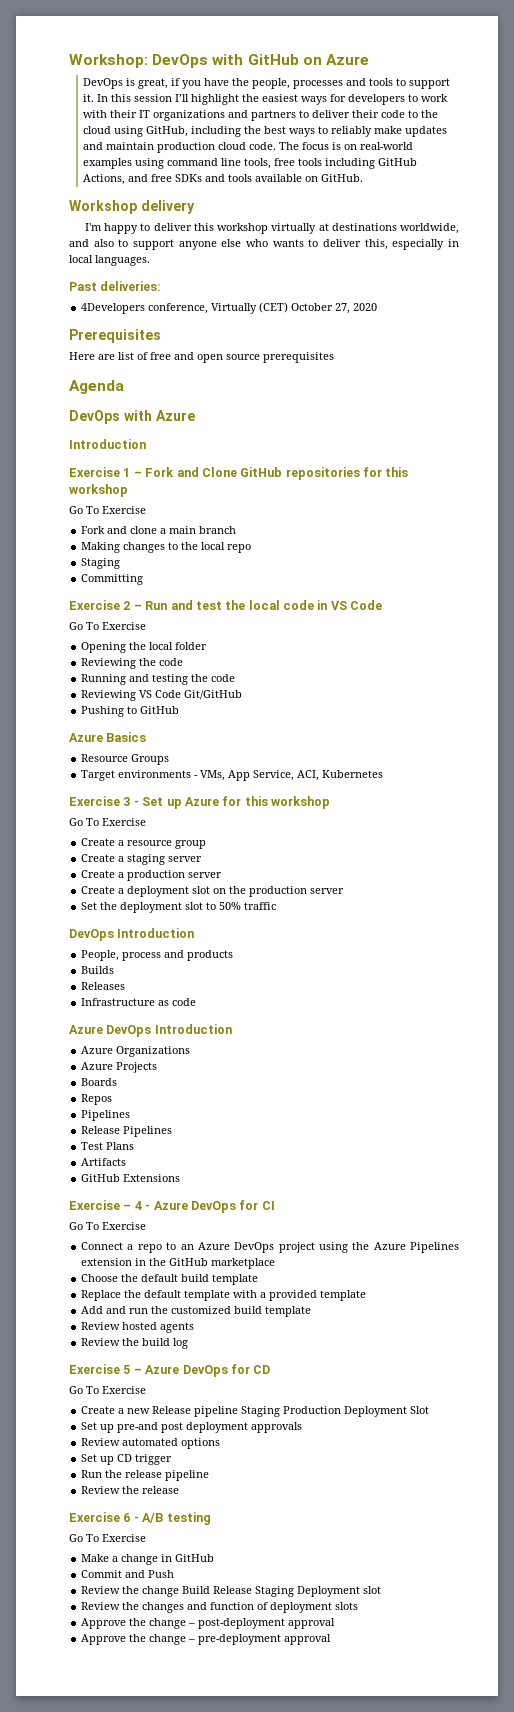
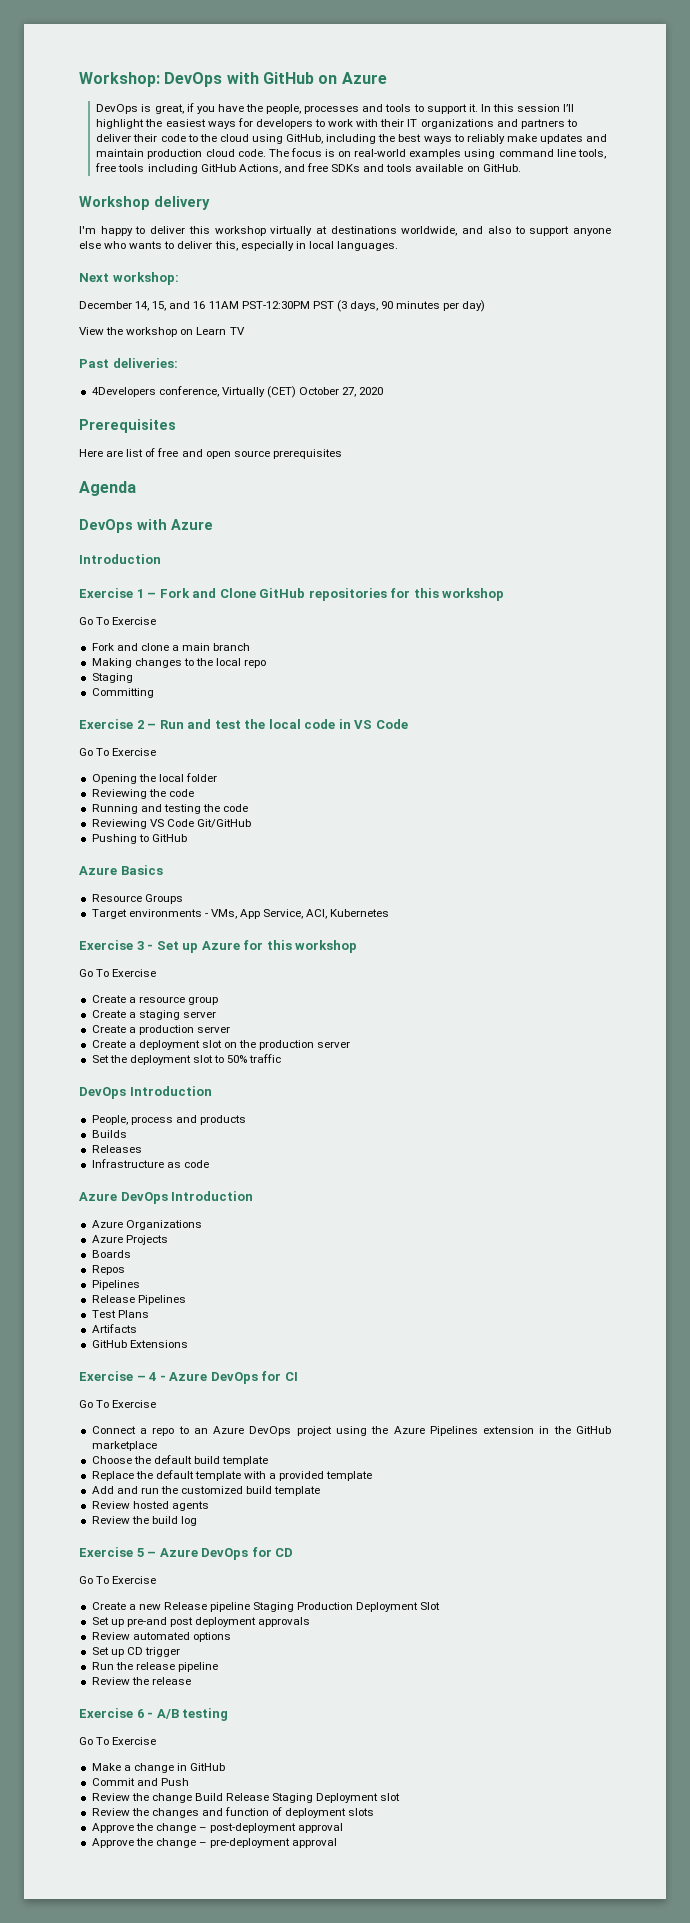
(150, 260) none -> [79,272,179,285] [79,300,486,312] [79,327,245,337] // Next workshop: // December 14, 15, and 16 11AM PST-12:30PM PST (3 days, 90 minutes per day) // View the workshop on Learn TV

